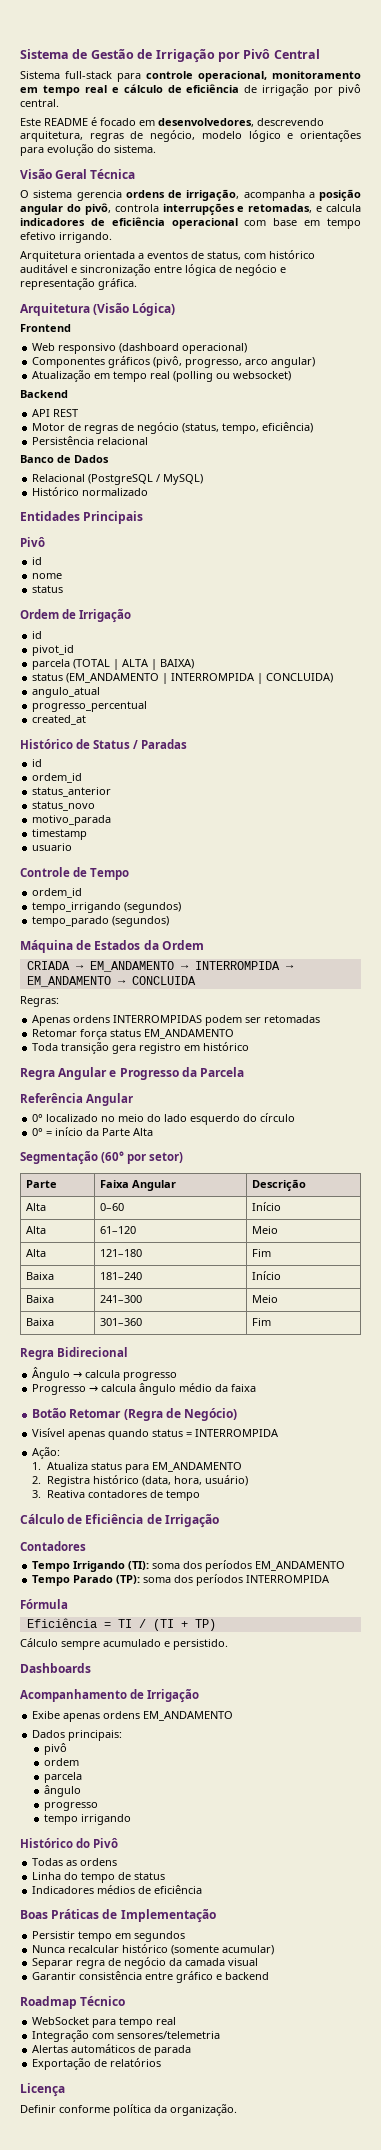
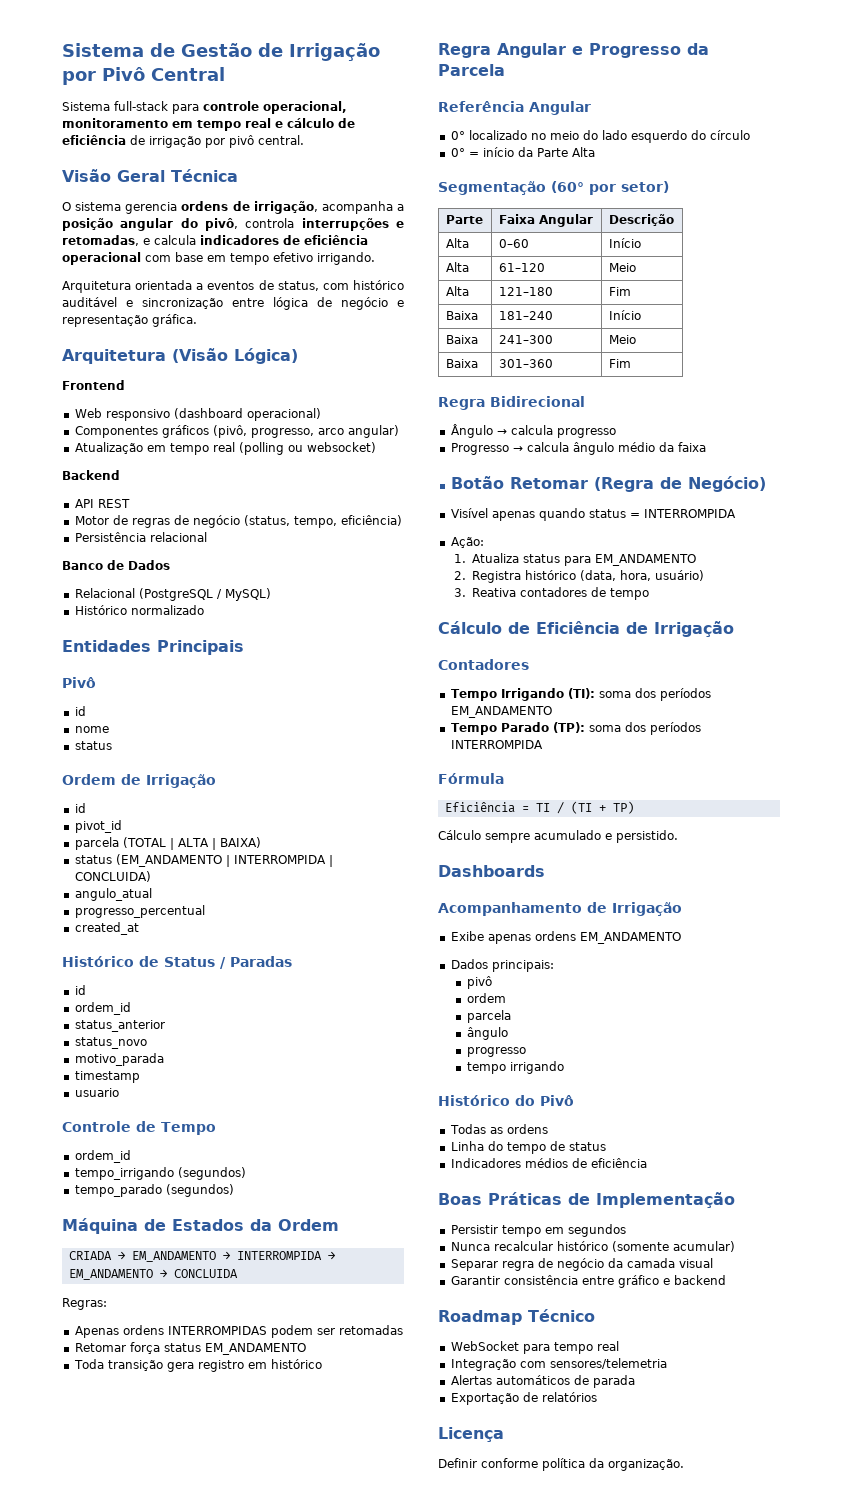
[20,117,324,127] [20,130,361,142] [20,144,156,156] // Este README é focado em desenvolvedores, descrevendo arquitetura, regras de negócio, modelo lógico e orientações para evolução do sistema. -> (304, 140) none

